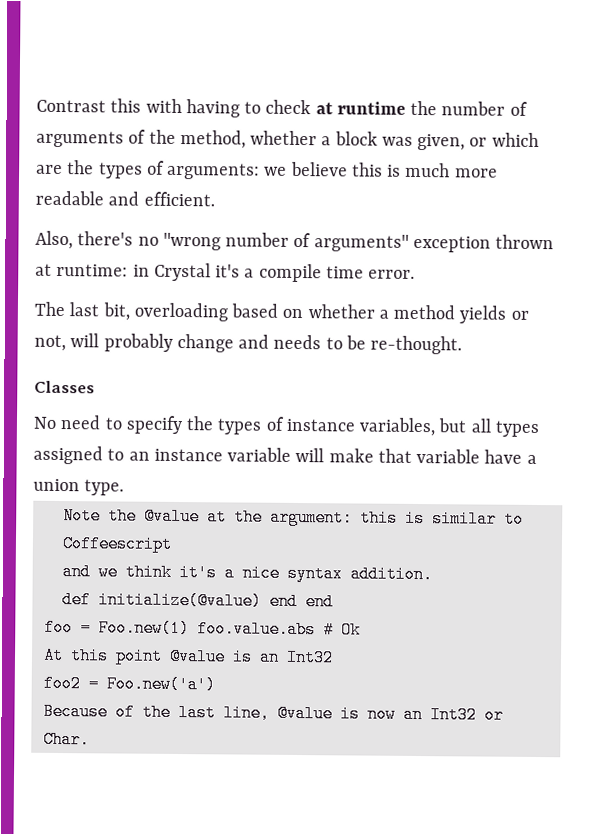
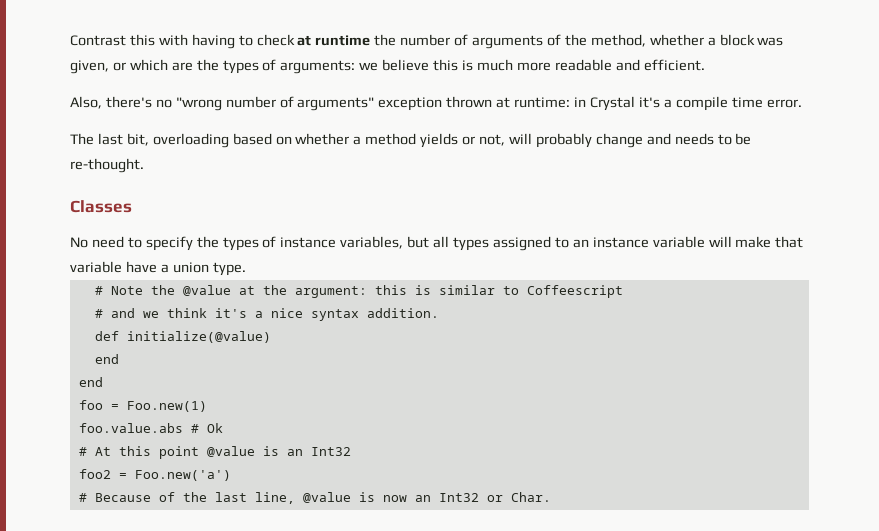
(125, 487) none -> [94,286,103,295] #
(173, 544) none -> [94,309,103,318] #
[268,592,298,610] end -> [94,354,119,364] // end //
(190, 628) none -> (207, 406) //
(361, 630) none -> [78,447,87,456] #
(216, 684) none -> [78,493,87,502] #

